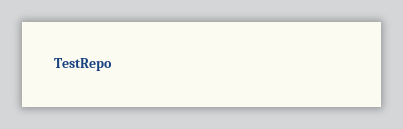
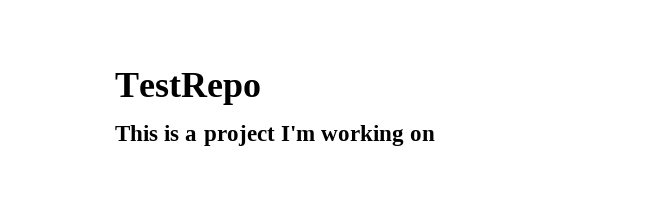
(112, 64) none -> [115,125,436,146] // This is a project I'm working on

